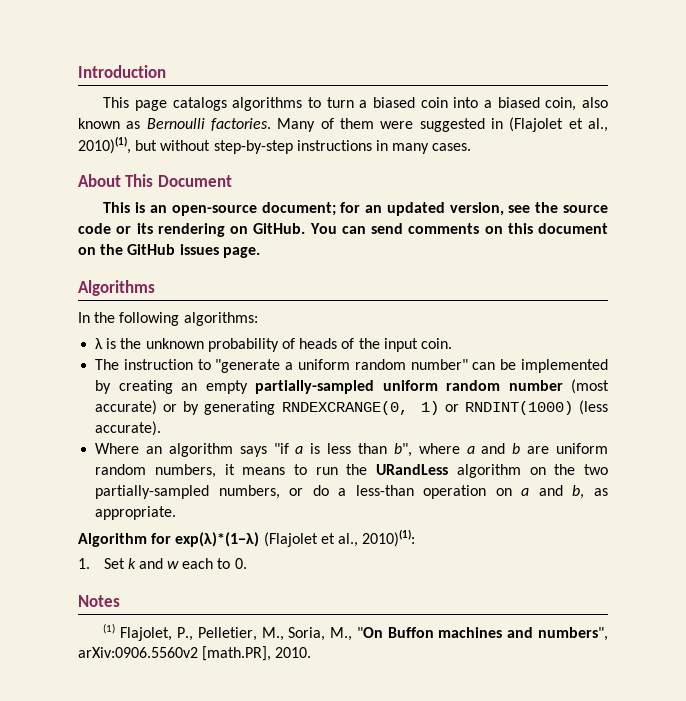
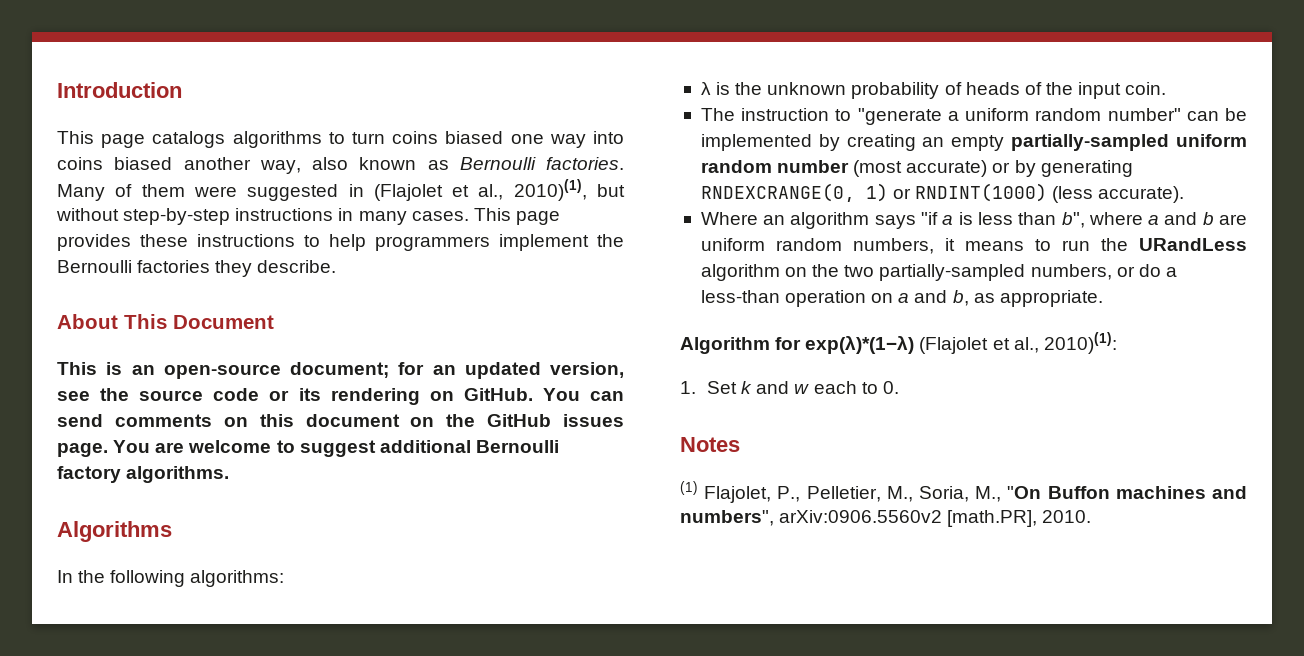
[359,97,577,111] a biased coin into a biased coin, -> [392,131,624,148] [57,157,301,174] coins biased one way into coins biased another way,
(472, 147) none -> [473,208,560,225] [57,234,624,251] [57,260,337,277] This page provides these instructions to help programmers implement the Bernoulli factories they describe.
(260, 252) none -> [113,440,559,457] [57,466,230,483] You are welcome to suggest additional Bernoulli factory algorithms.

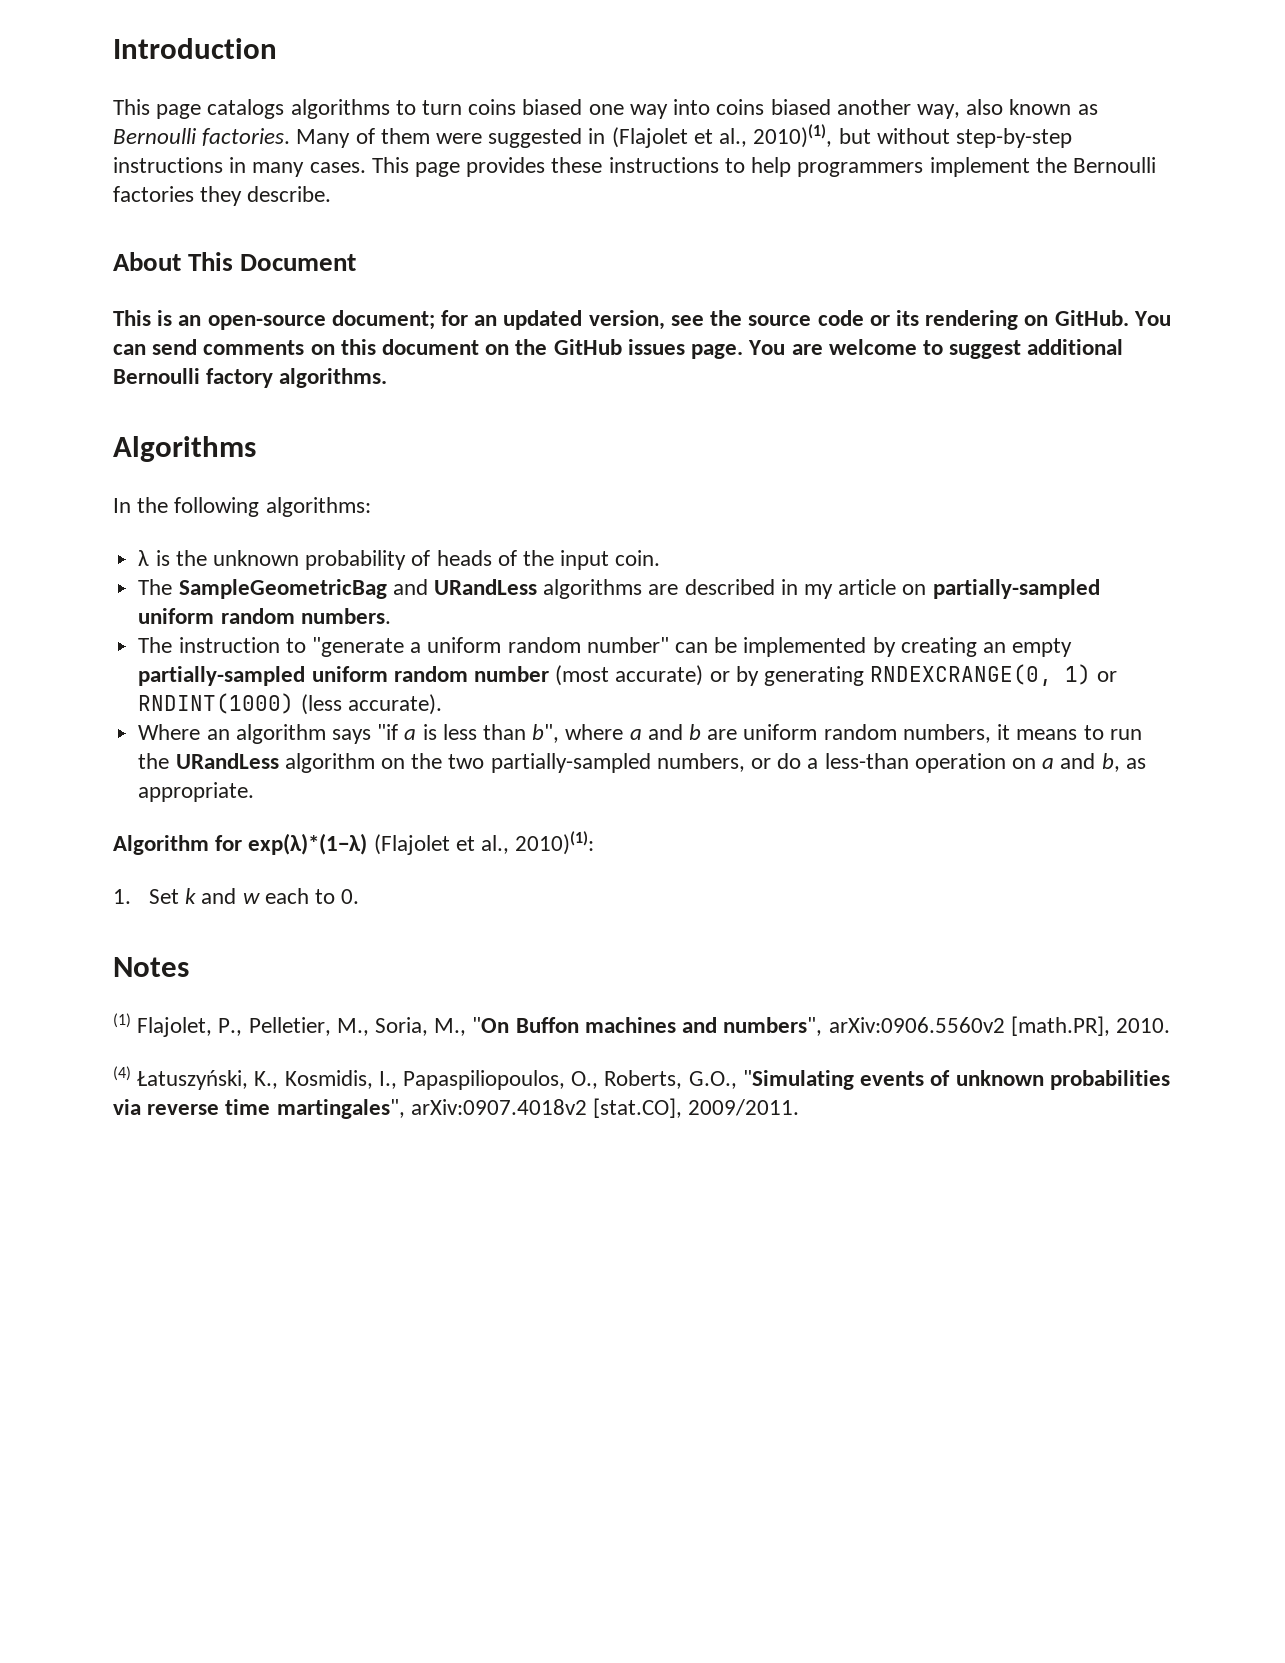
(1167, 88) none -> [138,579,1100,599] [138,608,391,624] // The SampleGeometricBag and URandLess algorithms are described in my article on partially-sampled uniform random numbers.
(1092, 516) none -> [113,1066,1170,1090] [113,1098,800,1119] // (4) Łatuszyński, K., Kosmidis, I., Papaspiliopoulos, O., Roberts, G.O., "Simulating events of unknown probabilities via reverse time martingales", arXiv:0907.4018v2 [stat.CO], 2009/2011.

